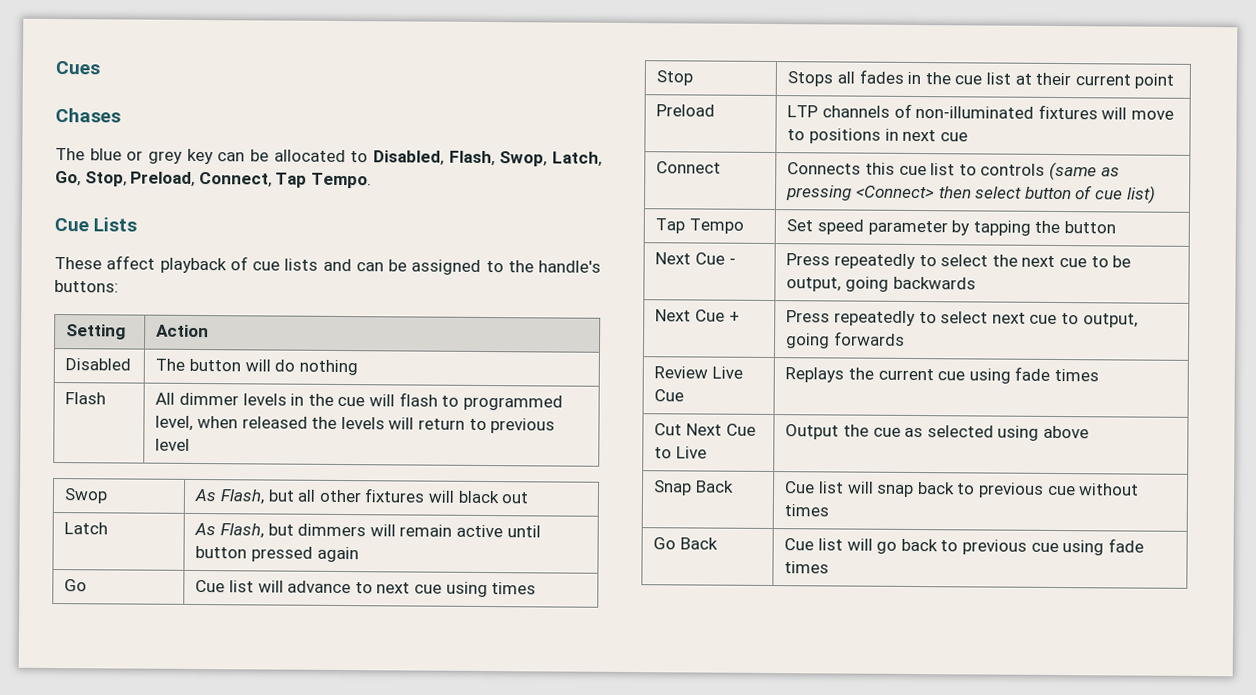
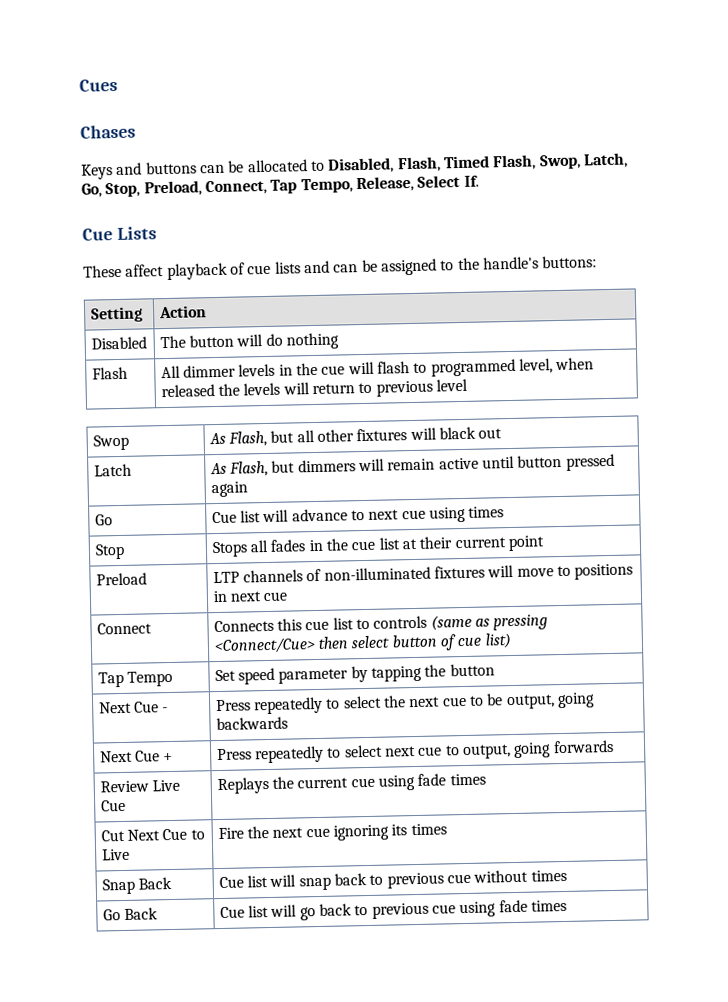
[55,147,214,165] The blue or grey key -> [81,161,197,180] Keys and buttons
(495, 158) none -> [442,154,537,171] Timed Flash,
[310,172,372,189] Tempo. -> [300,174,479,194] Tempo, Release, Select If.
[856,185,936,199] <Connect> -> [213,637,316,655] <Connect/Cue>
[785,424,1089,441] Output the cue as selected using above -> [217,823,447,841] Fire the next cue ignoring its times

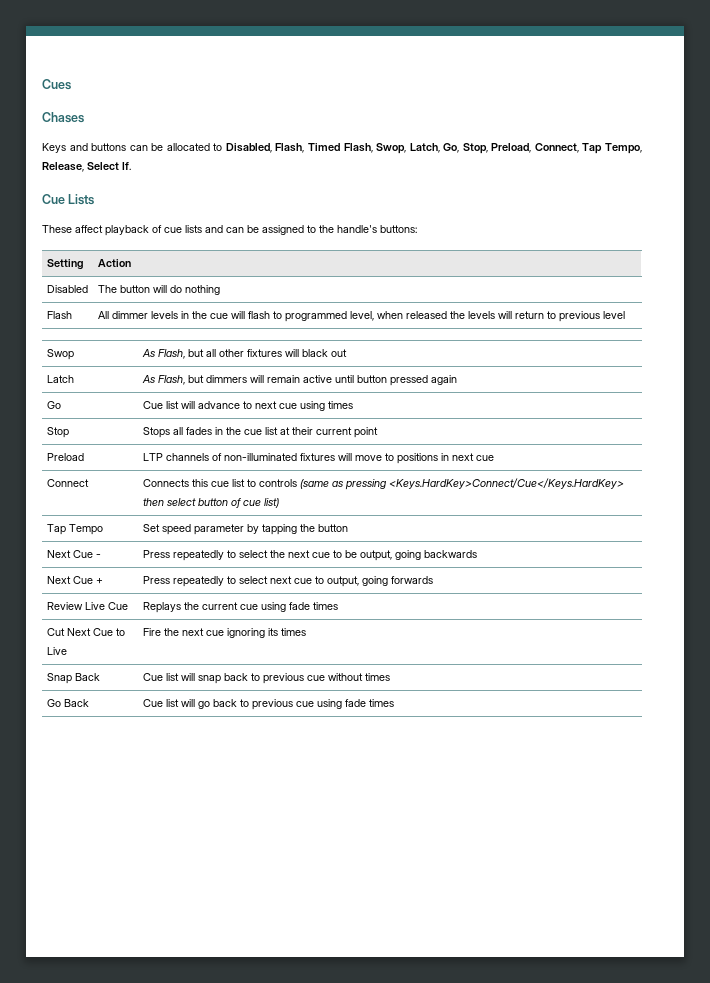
[213,637,316,655] <Connect/Cue> -> [388,478,624,489] <Keys.HardKey>Connect/Cue</Keys.HardKey>

